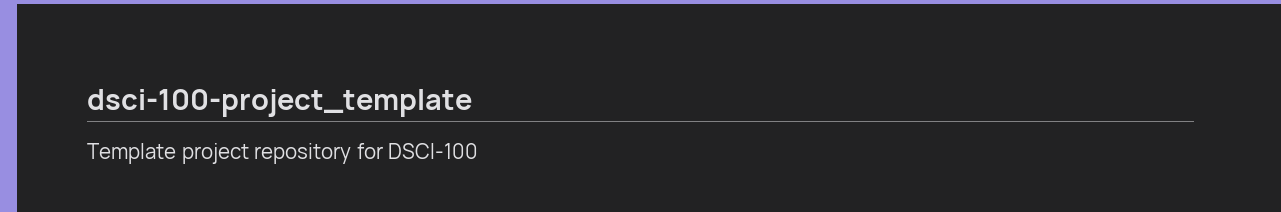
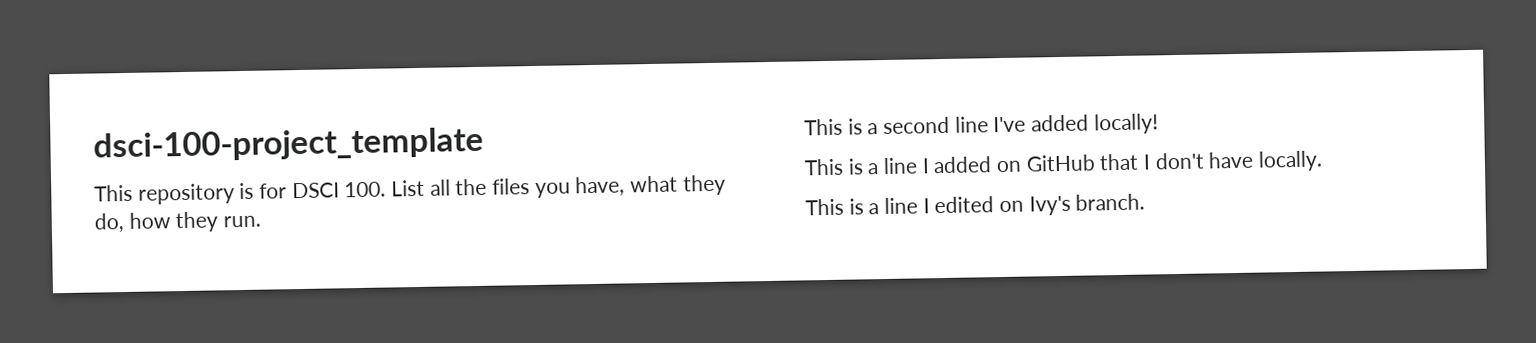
[87,143,479,164] Template project repository for DSCI-100 -> [94,174,726,205] [94,211,262,233] [804,113,1159,136] [804,150,1324,176] [805,193,1146,216] This repository is for DSCI 100. List all the files you have, what they do, how they run. // This is a second line I've added locally! // This is a line I added on GitHub that I don't have locally. // This is a line I edited on Ivy's branch.

